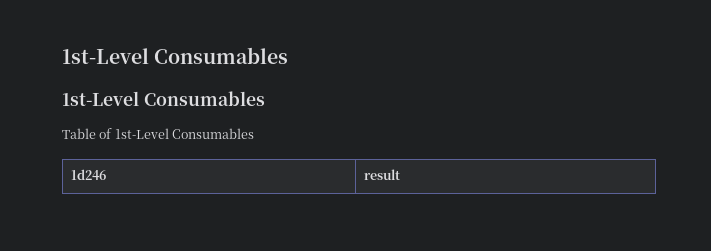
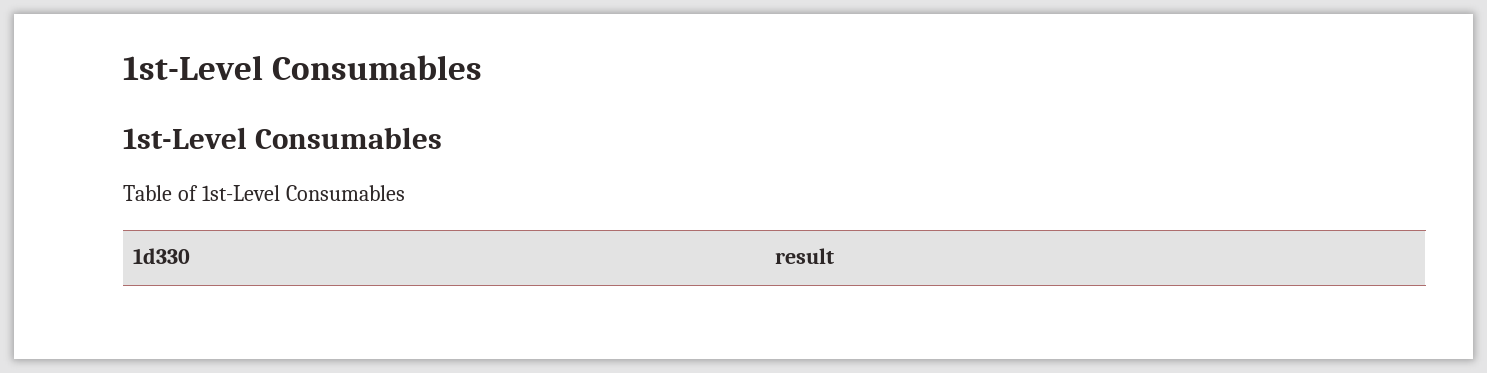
[71,169,107,180] 1d246 -> [132,248,190,264] 1d330

